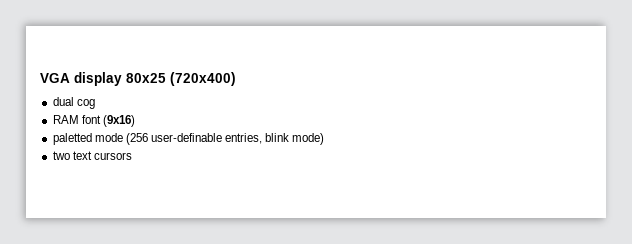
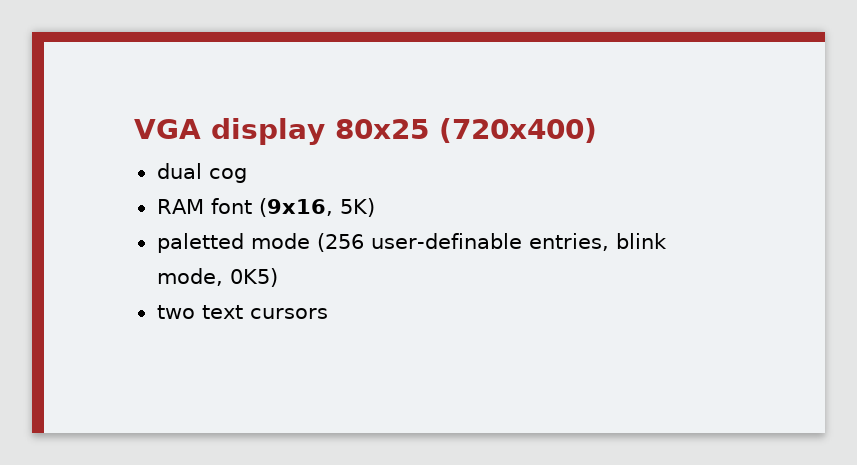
[102,115,135,127] (9x16) -> [258,198,375,217] (9x16, 5K)
[292,133,325,145] mode) -> [156,268,278,287] mode, 0K5)

